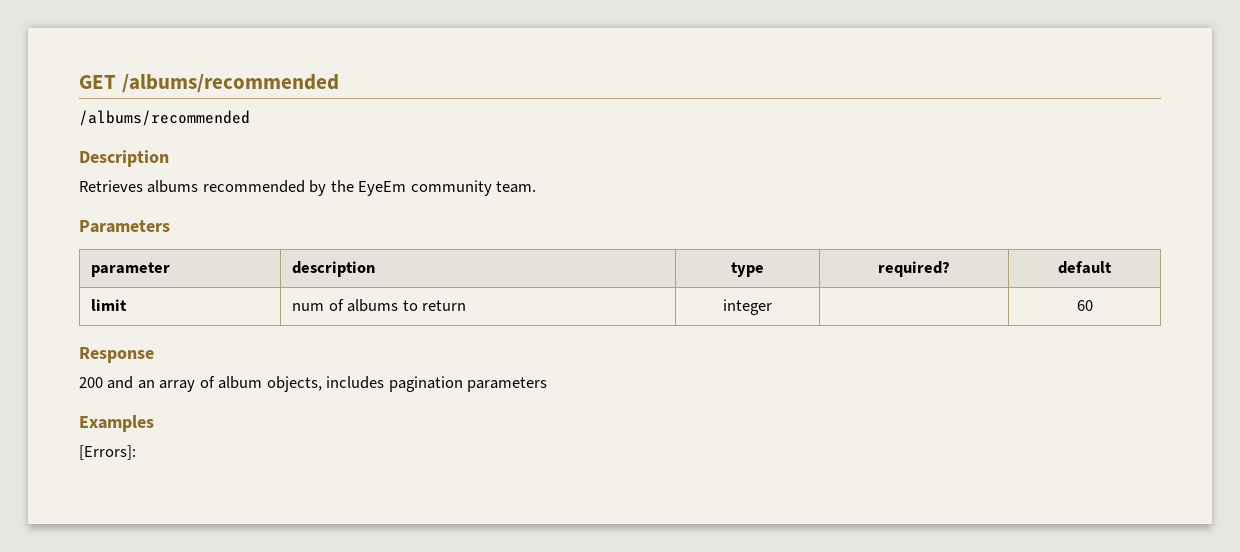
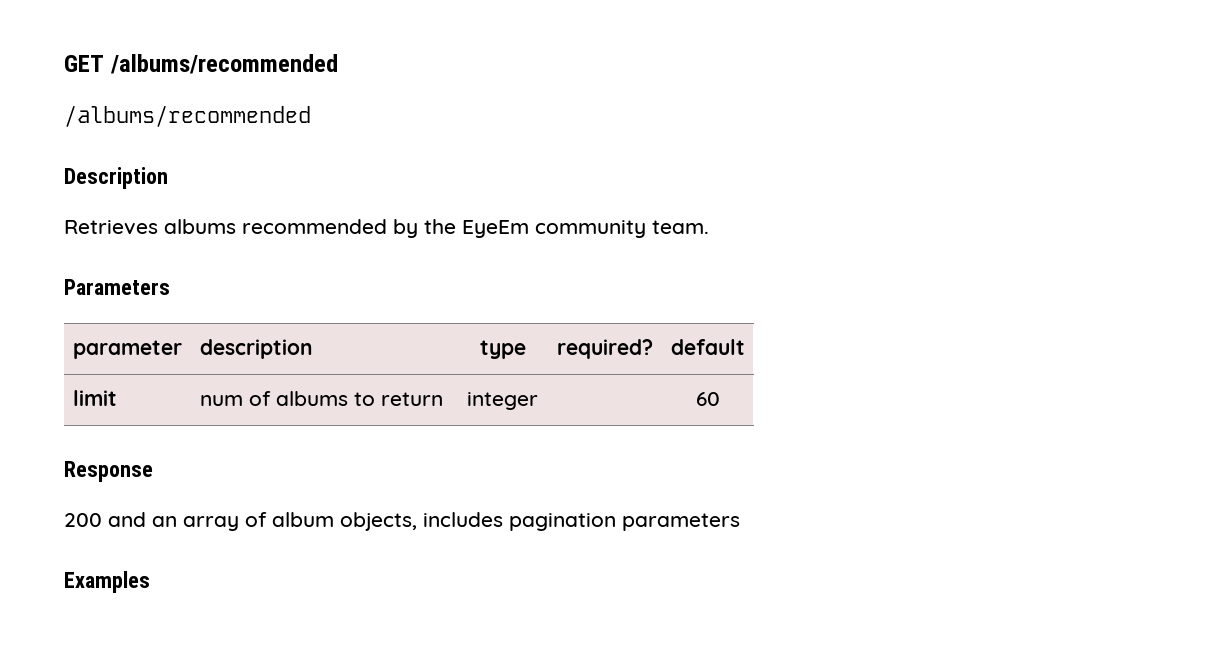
[79,445,136,460] // [Errors]: -> (150, 582) none

